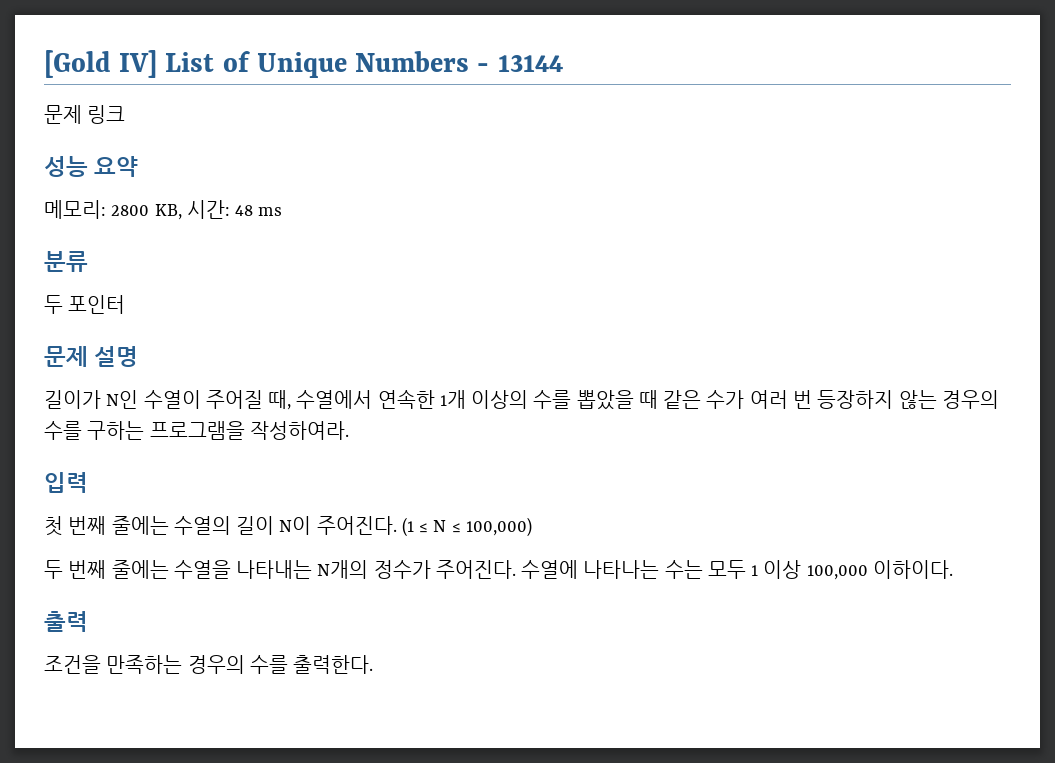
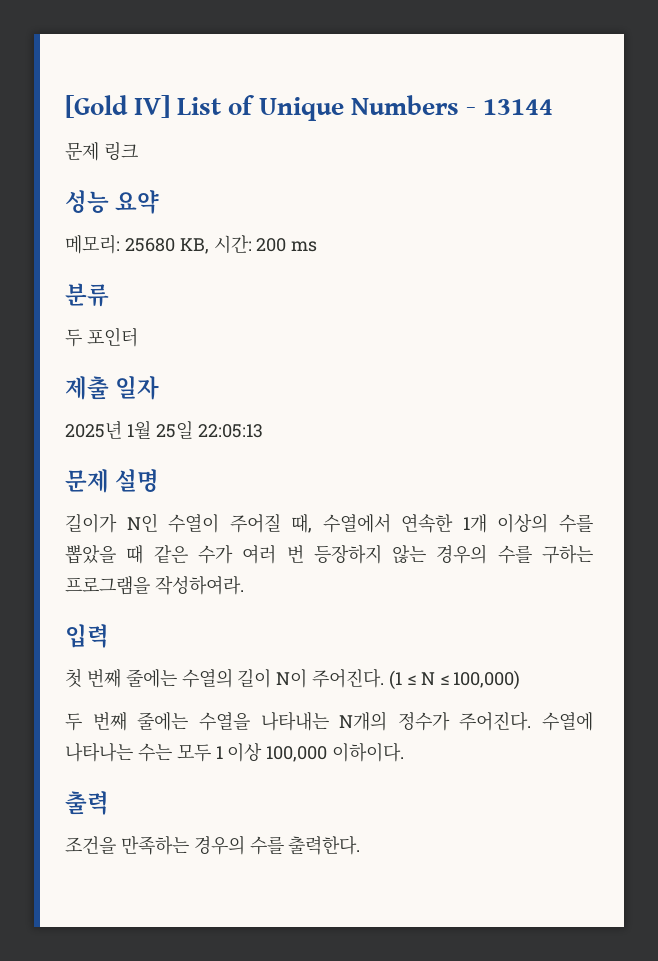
[111,205,150,216] 2800 -> [124,238,175,252] 25680
[235,205,254,216] 48 -> [256,238,287,252] 200
(126, 304) none -> [65,376,160,400] [65,420,263,439] // 제출 일자 // 2025년 1월 25일 22:05:13

